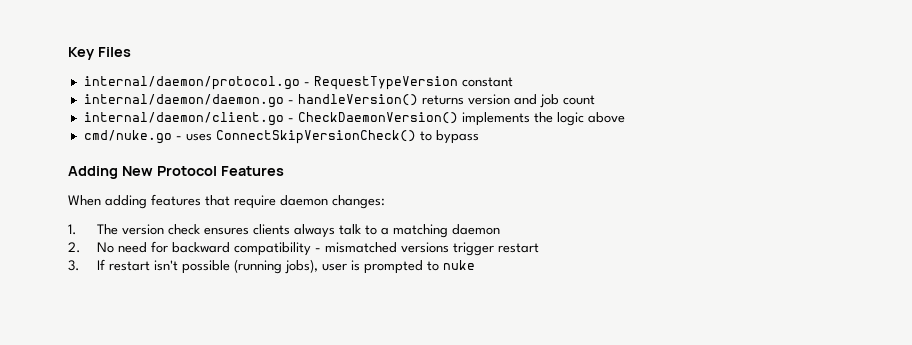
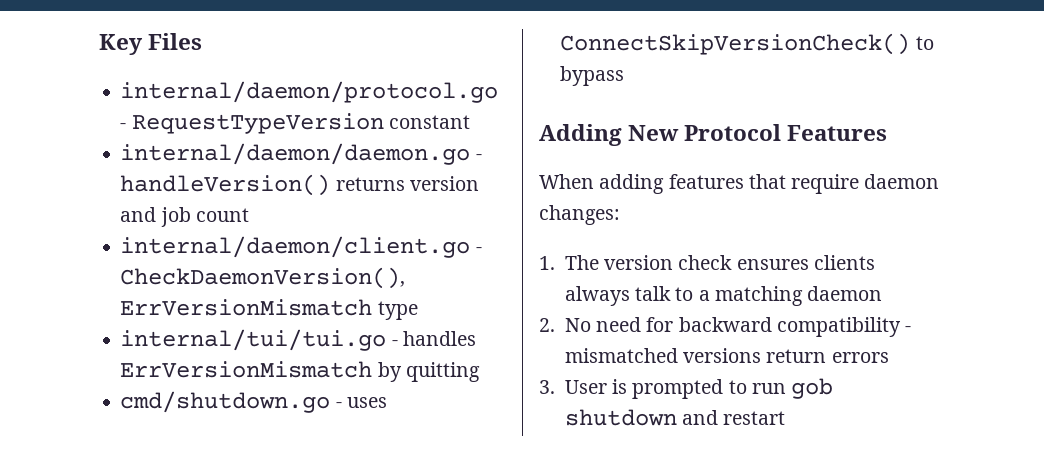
[297,112,625,126] [83,130,172,144] CheckDaemonVersion() implements the logic above // cmd/nuke.go -> [120,267,406,289] [120,299,418,320] [120,329,476,351] [120,361,480,382] [120,391,331,413] CheckDaemonVersion(), ErrVersionMismatch type // internal/tui/tui.go - handles ErrVersionMismatch by quitting // cmd/shutdown.go
[452,242,539,256] trigger restart -> [766,349,889,363] return errors
[96,259,475,274] If restart isn't possible (running jobs), user is prompted to nuke -> [564,378,834,399] [564,409,786,426] User is prompted to run gob shutdown and restart

